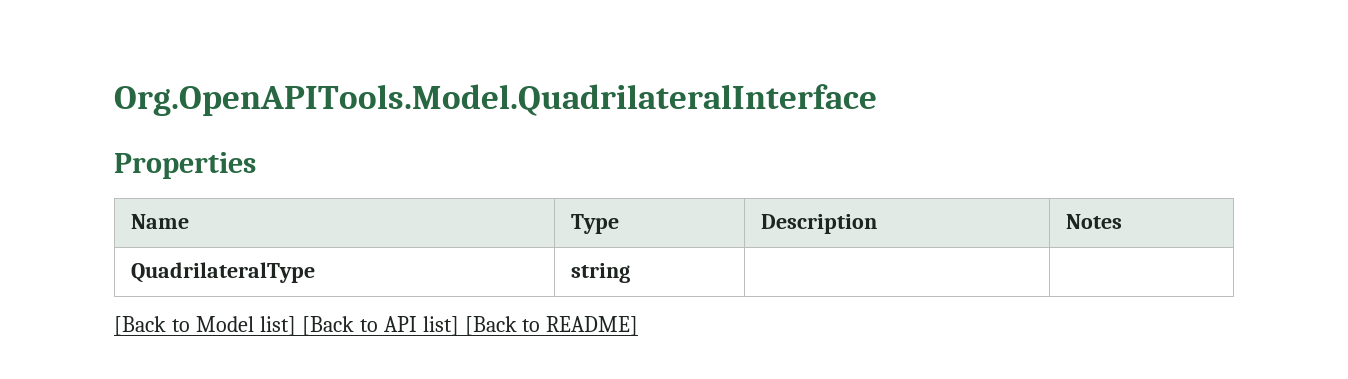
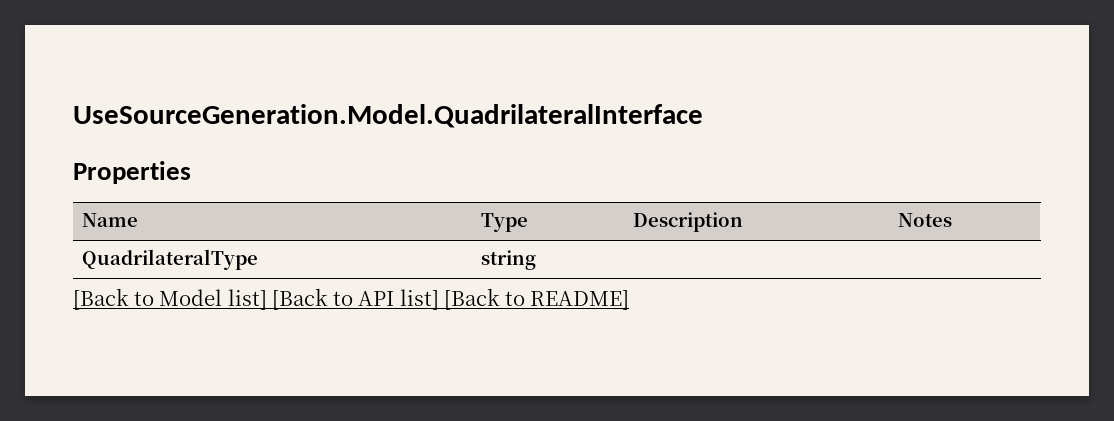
[114,84,877,116] Org.OpenAPITools.Model.QuadrilateralInterface -> [73,104,703,128] UseSourceGeneration.Model.QuadrilateralInterface

